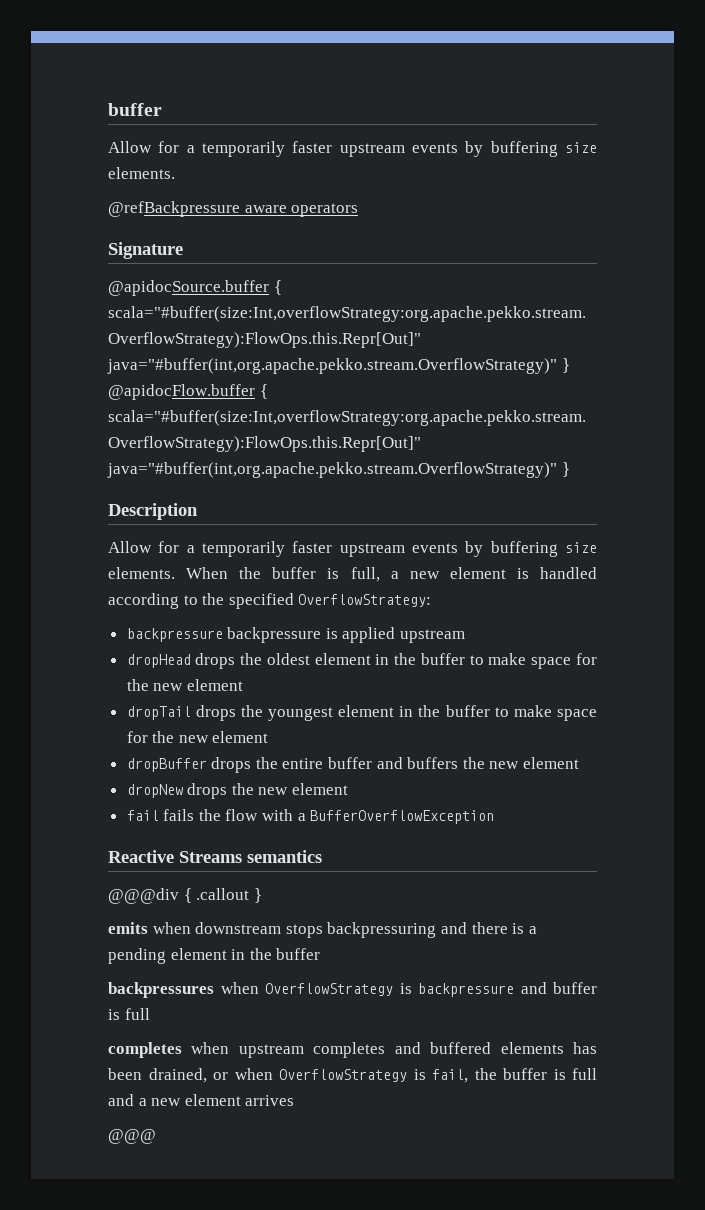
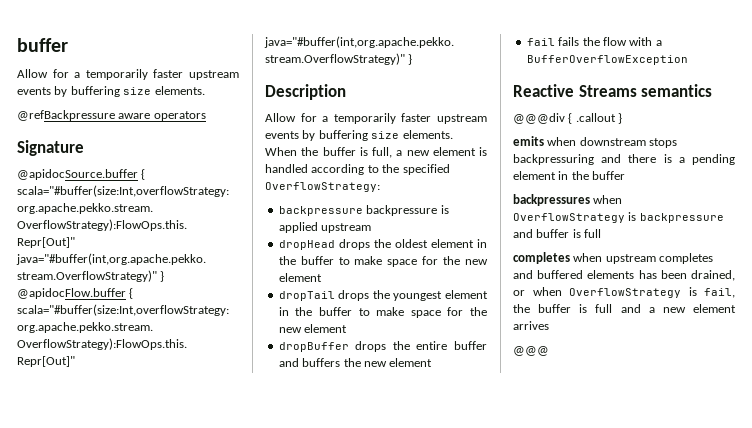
[126,783,349,799] // dropNew drops the new element -> (433, 362) none

